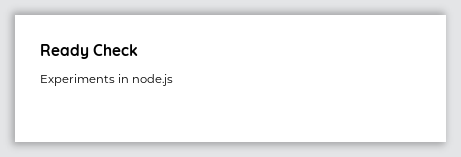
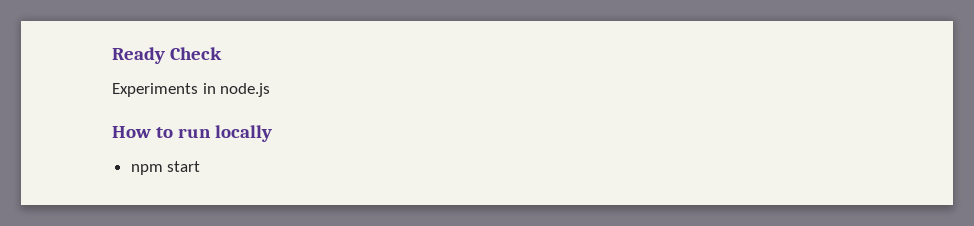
(174, 80) none -> [112,125,273,142] [130,161,201,175] // How to run locally // npm start

